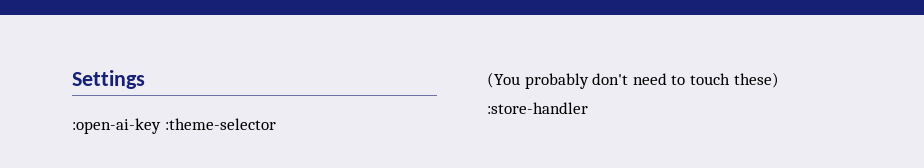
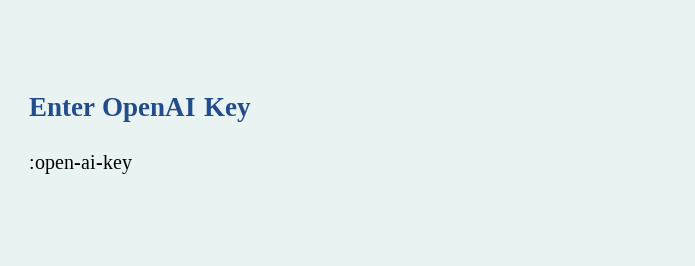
[72,70,145,89] [72,118,276,134] [487,72,779,89] [487,102,588,114] Settings // :open-ai-key :theme-selector // (You probably don't need to touch these) :store-handler -> [29,98,251,122] [29,155,132,174] Enter OpenAI Key // :open-ai-key

